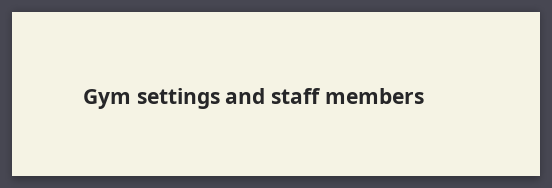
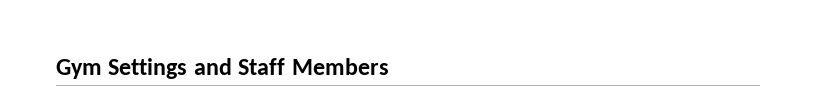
[136,88,424,109] settings and staff members -> [108,58,389,79] Settings and Staff Members

